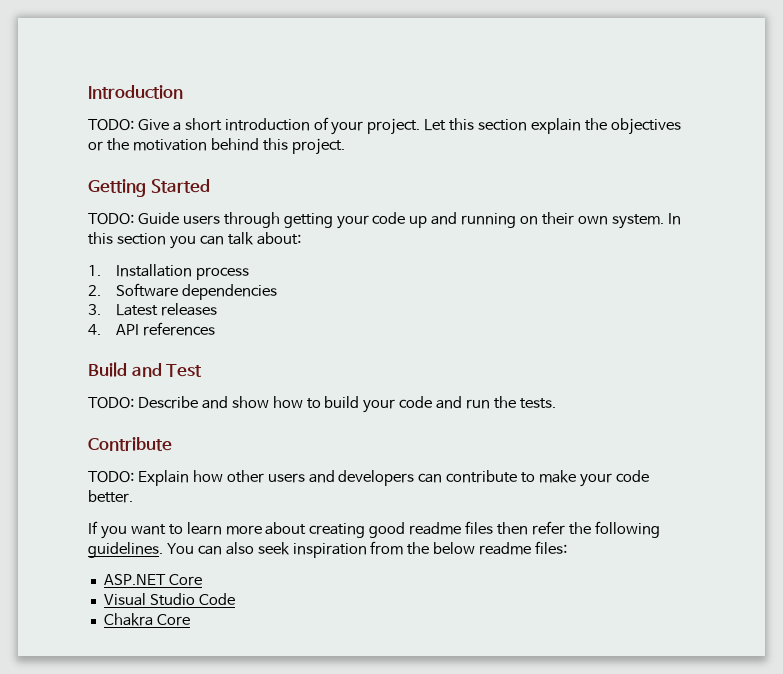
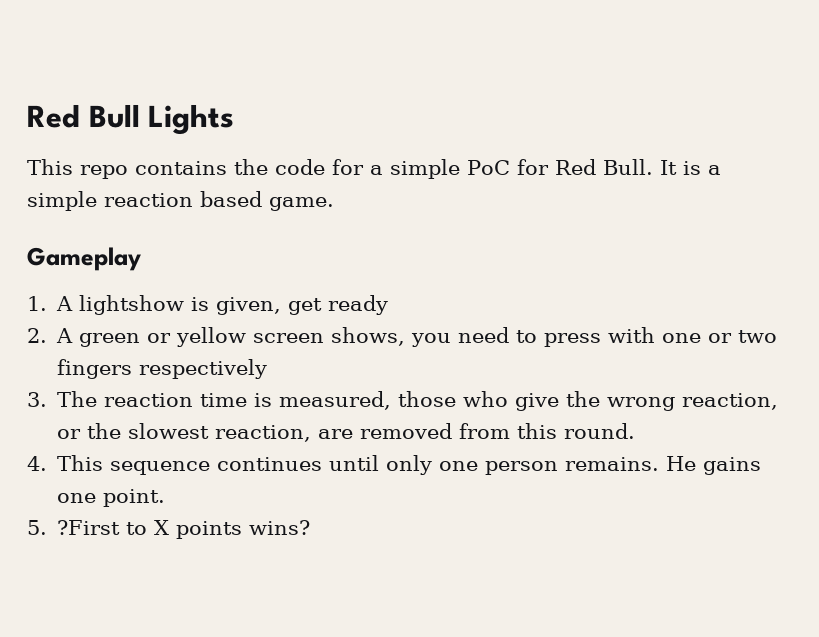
[88,85,183,99] [88,117,681,135] [88,138,345,155] [88,179,210,197] [88,212,681,229] [88,232,301,249] [88,264,250,280] [88,283,278,300] [88,303,218,316] [88,322,216,336] [88,362,203,377] [88,396,556,413] [88,437,172,451] [88,470,649,487] [88,490,133,503] [88,521,660,539] [88,541,568,558] [103,574,202,586] [103,593,235,606] [103,613,190,626] Introduction // TODO: Give a short introduction of your project. Let this section explain the objectives or the motivation behind this project. // Getting Started // TODO: Guide users through getting your code up and running on their own system. In this section you can talk about: // 1. Installation process // 2. Software dependencies // 3. Latest releases // 4. API references // Build and Test // TODO: Describe and show how to build your code and run the tests. // Contribute // TODO: Explain how other users and developers can contribute to make your code better. // If you want to learn more about creating good readme files then refer the following guidelines. You can also seek inspiration from the below readme files: // ASP.NET Core // Visual Studio Code // Chakra Core -> [27,104,235,135] [27,159,721,179] [27,191,334,211] [27,247,141,271] [27,295,389,315] [27,327,778,347] [57,359,268,379] [27,391,779,411] [57,423,636,442] [27,455,762,475] [57,489,166,507] [27,520,311,539] Red Bull Lights // This repo contains the code for a simple PoC for Red Bull. It is a simple reaction based game. // Gameplay // 1. A lightshow is given, get ready // 2. A green or yellow screen shows, you need to press with one or two fingers respectively // 3. The reaction time is measured, those who give the wrong reaction, or the slowest reaction, are removed from this round. // 4. This sequence continues until only one person remains. He gains one point. // 5. ?First to X points wins?

